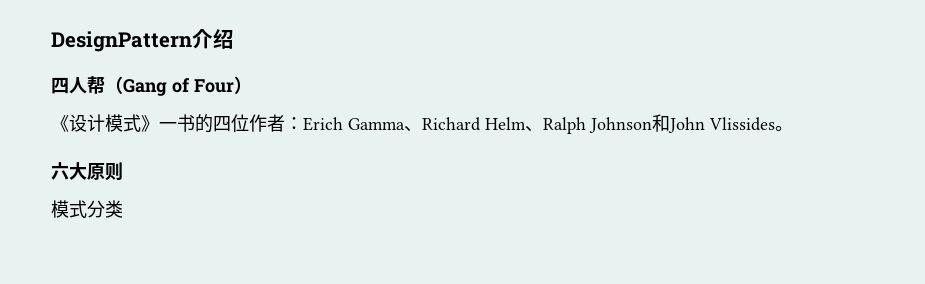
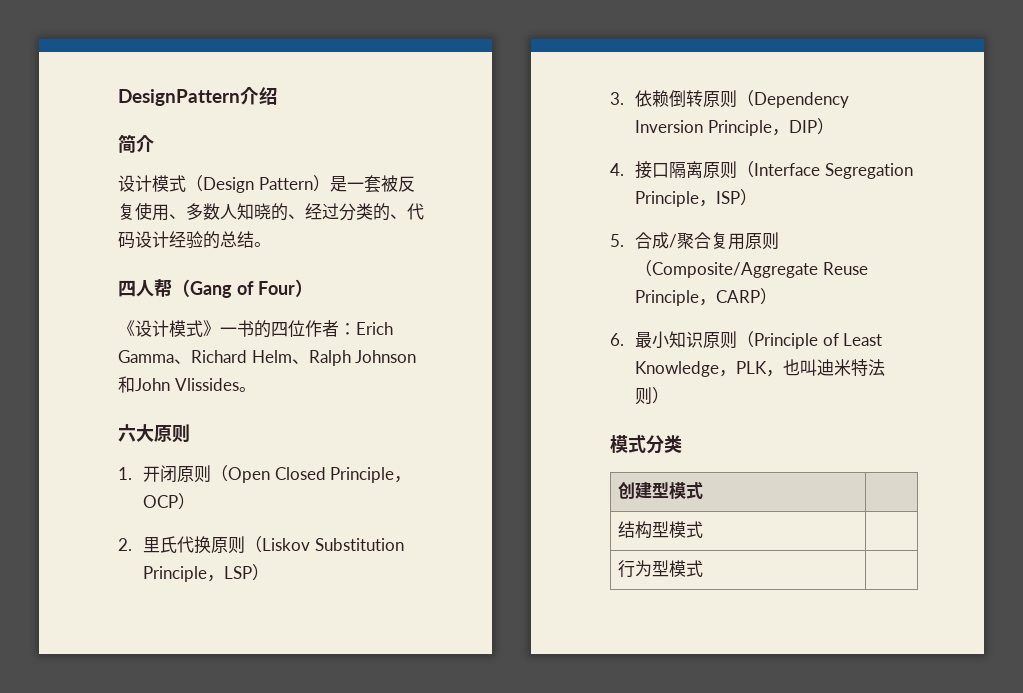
(234, 39) none -> [118,134,154,153] [118,175,415,193] [118,202,424,221] [118,231,271,249] // 简介 // 设计模式（Design Pattern）是一套被反复使用、多数人知晓的、经过分类的、代码设计经验的总结。
[51,200,123,218] 模式分类 -> [118,465,412,483] [142,493,195,510] [118,536,404,554] [142,564,269,582] [610,90,849,108] [634,118,834,136] [610,161,913,179] [634,189,757,207] [610,232,779,250] [634,260,868,278] [634,288,777,306] [610,331,883,349] [634,359,885,377] [634,387,669,405] [610,435,682,454] [618,482,704,499] [618,521,704,539] [618,560,704,578] 1.开闭原则（Open Closed Principle，OCP） // 2.里氏代换原则（Liskov Substitution Principle，LSP） // 3.依赖倒转原则（Dependency Inversion Principle，DIP） // 4.接口隔离原则（Interface Segregation Principle，ISP） // 5.合成/聚合复用原则（Composite/Aggregate Reuse Principle，CARP） // 6.最小知识原则（Principle of Least Knowledge，PLK，也叫迪米特法则） // 模式分类 // 创建型模式 | // 结构型模式 | // 行为型模式 |

